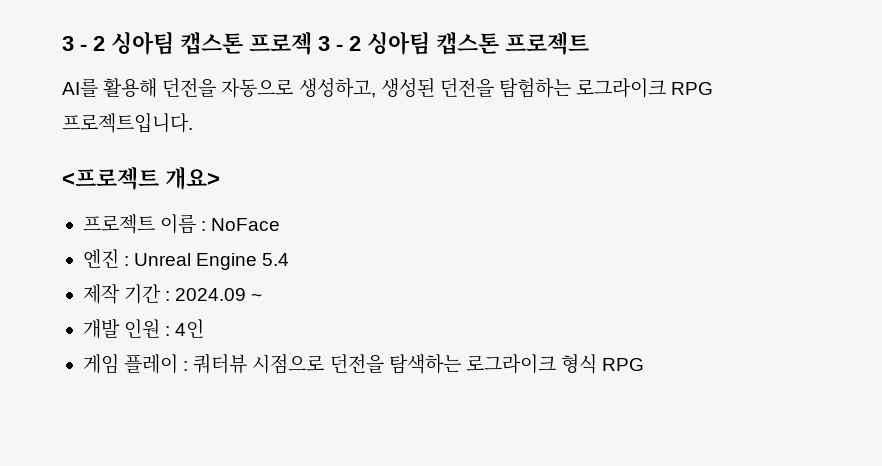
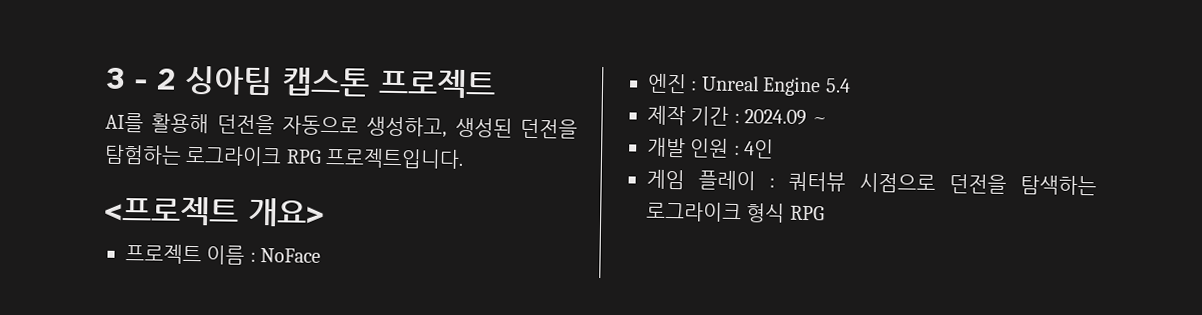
[62,31,499,55] 3 - 2 싱아팀 캡스톤 프로젝 3 - 2 싱아팀 캡스톤 -> [105,65,370,97] 3 - 2 싱아팀 캡스톤

